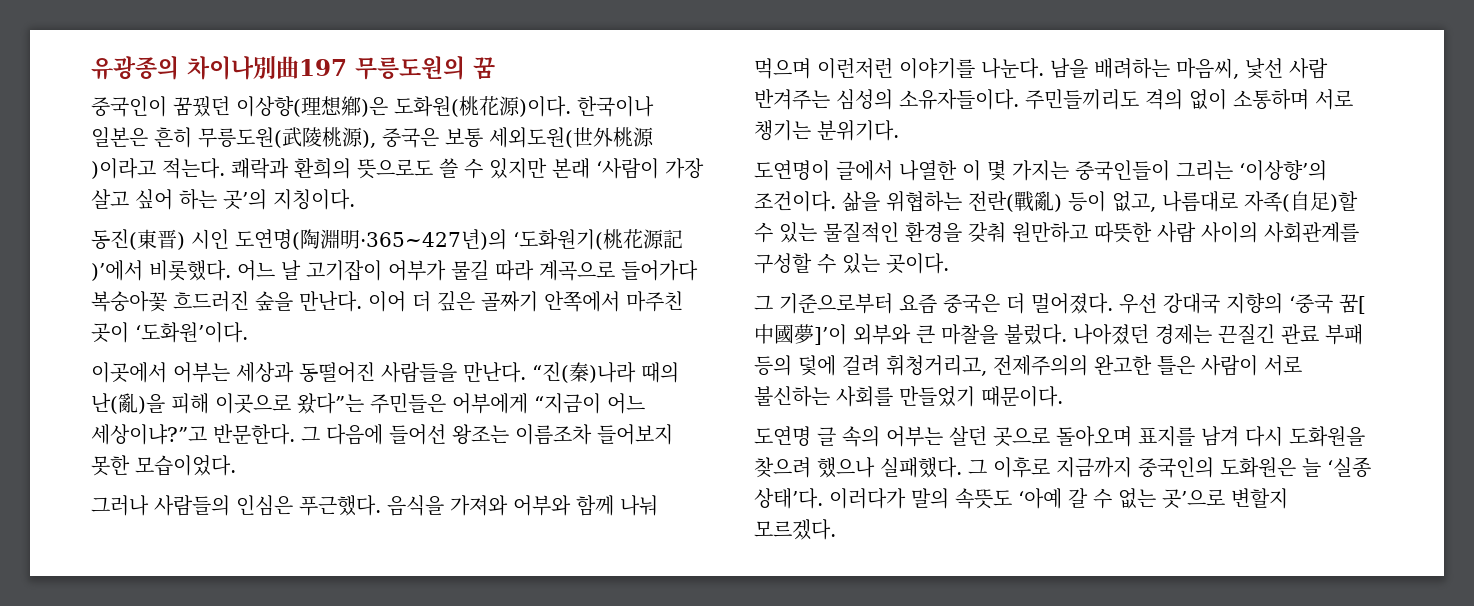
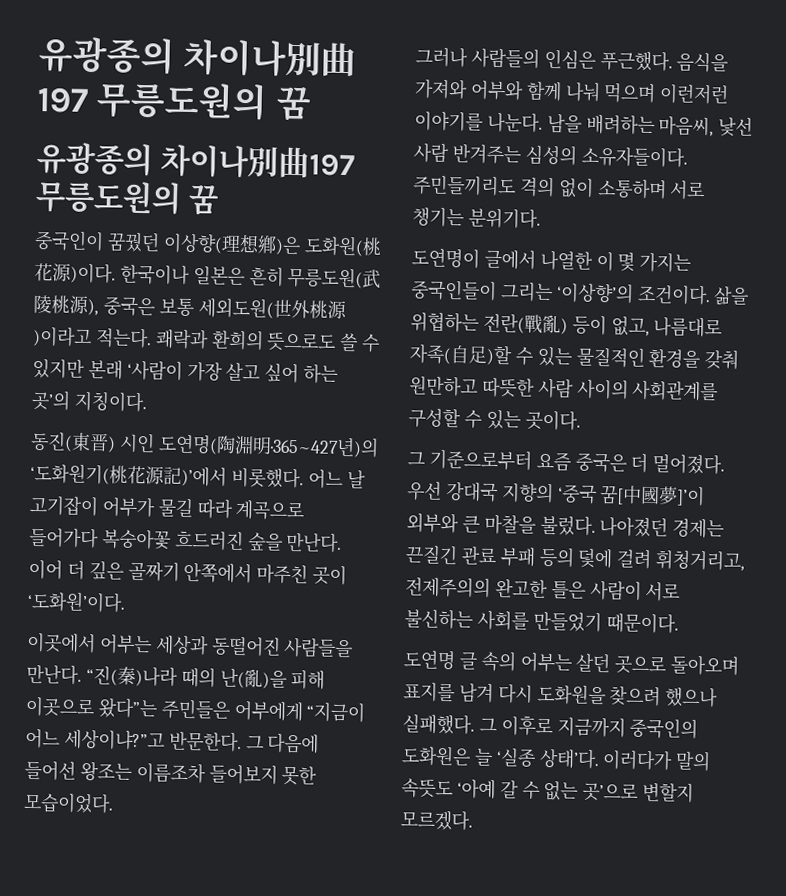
[91,56,495,80] 유광종의 차이나別曲197 무릉도원의 꿈 -> [38,36,357,78] [37,81,312,121] [36,141,356,179] [35,179,220,216] 유광종의 차이나別曲197 무릉도원의 꿈 // 유광종의 차이나別曲197 무릉도원의 꿈

